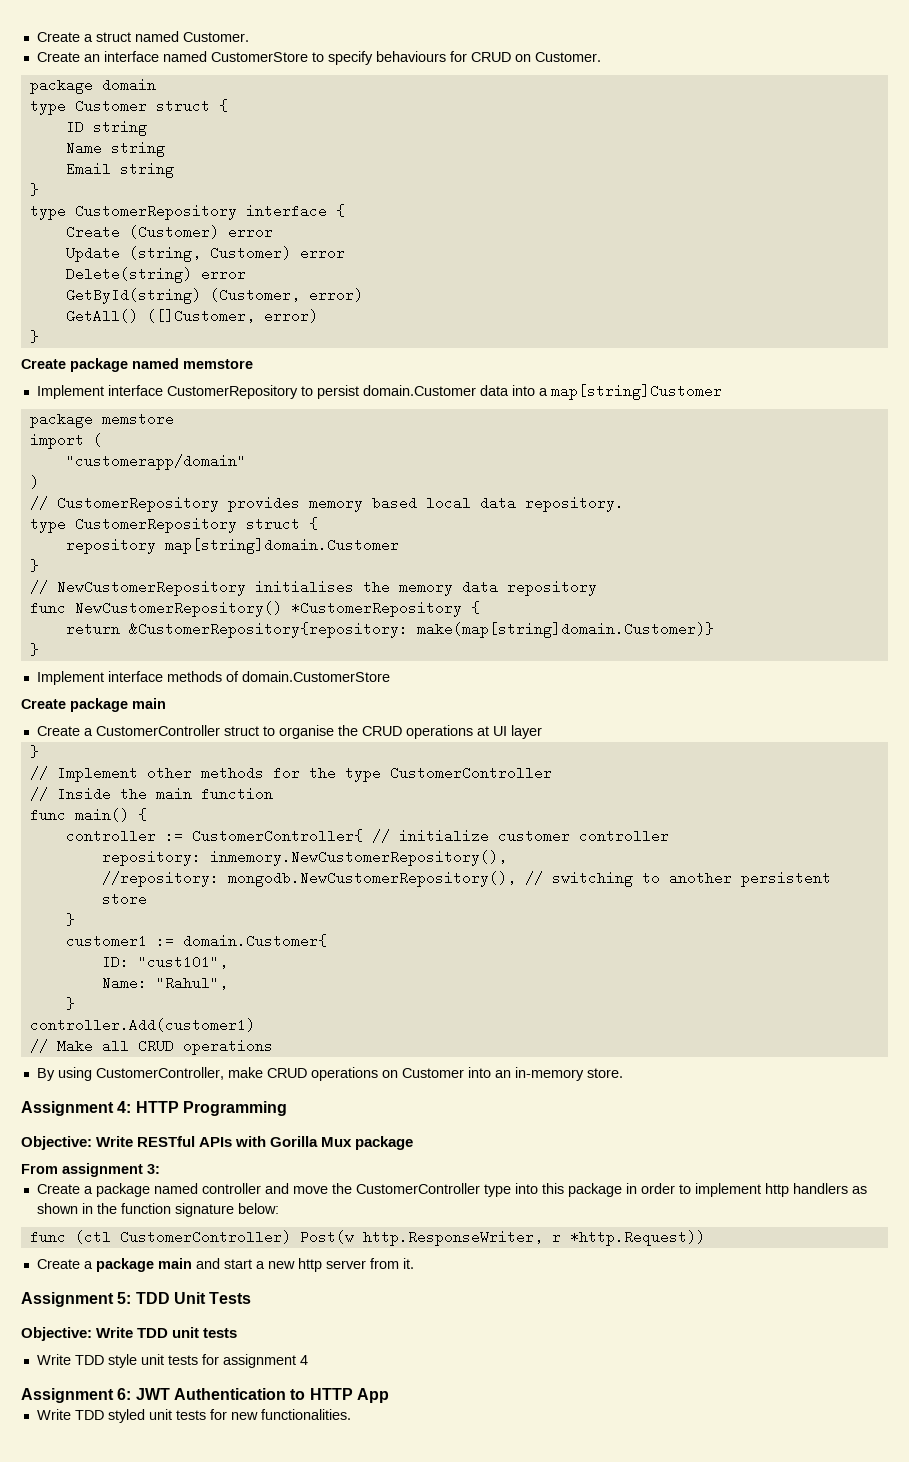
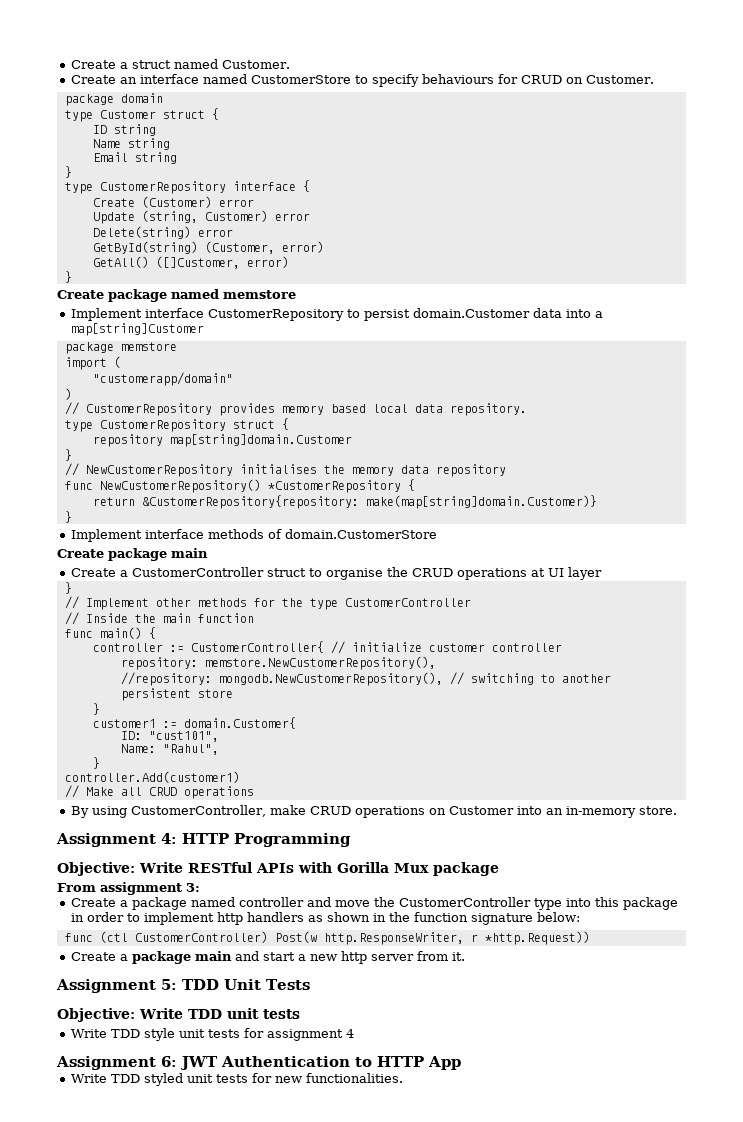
[209,850,507,866] inmemory.NewCustomerRepository(), -> [204,656,436,670] memstore.NewCustomerRepository(),

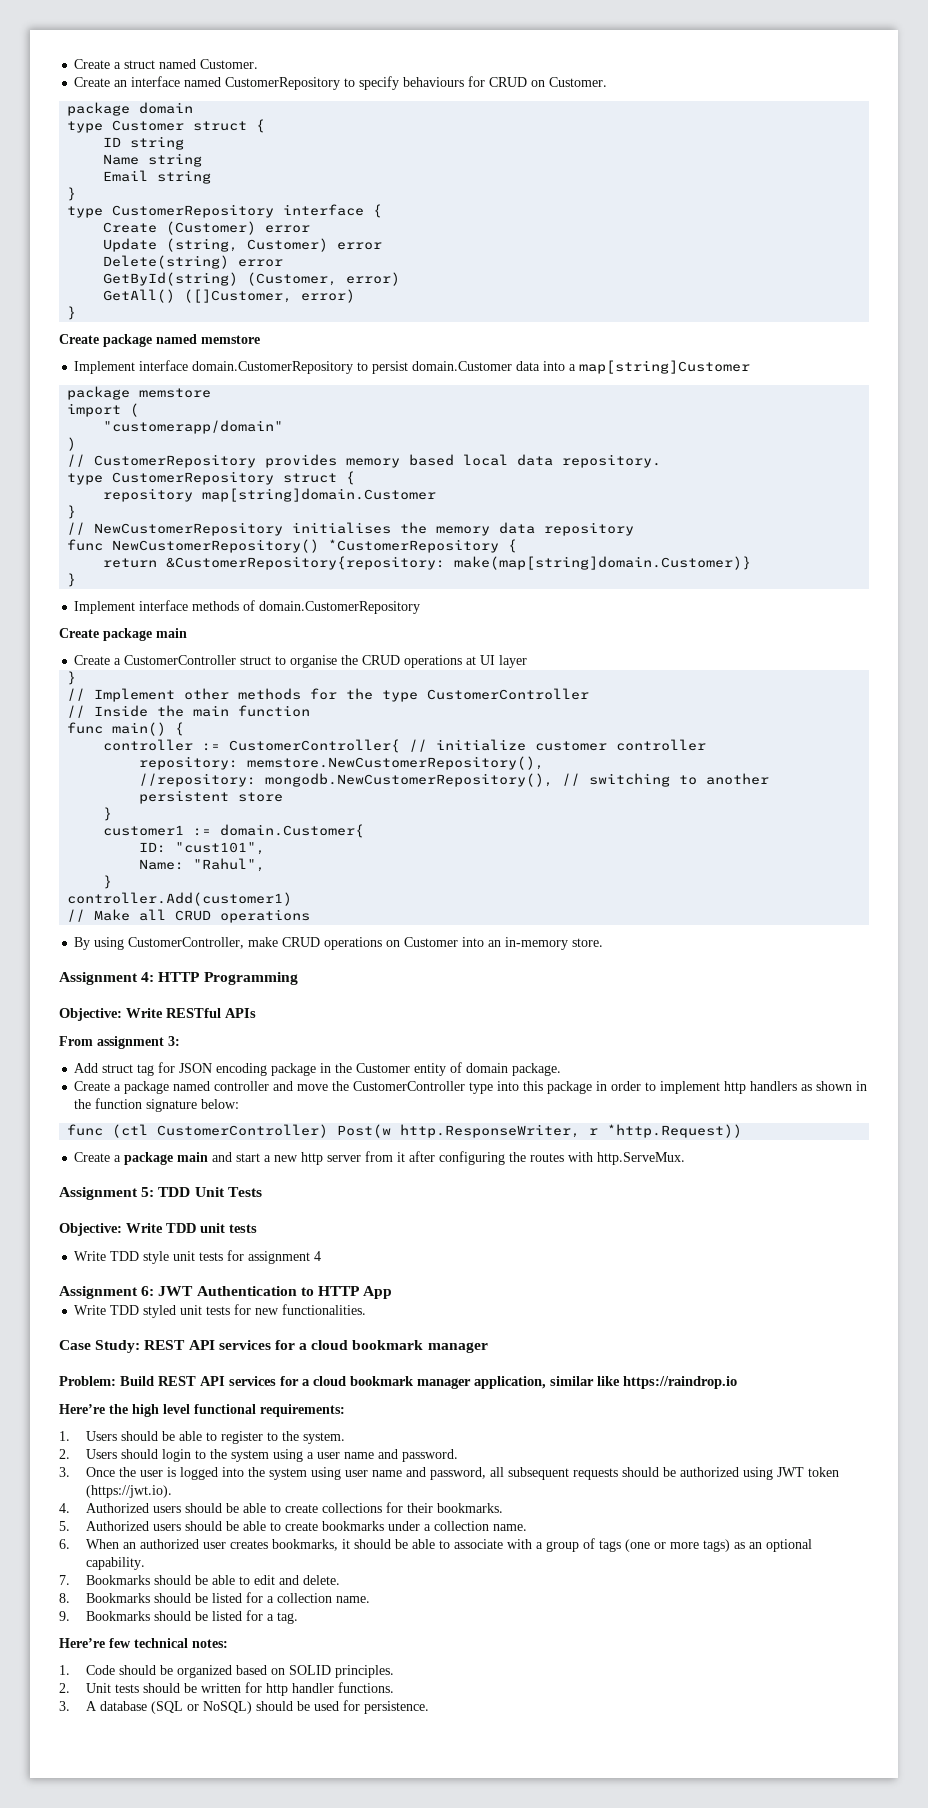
[250,75,351,84] CustomerStore -> [225,77,341,90] CustomerRepository
[207,309,344,321] CustomerRepository -> [192,361,354,374] domain.CustomerRepository
[284,529,437,539] domain.CustomerStore -> [259,601,421,614] domain.CustomerRepository
[298,862,499,876] with Gorilla Mux package -> (256, 1013) none
(200, 887) none -> [74,1062,562,1076] // Add struct tag for JSON encoding package in the Customer entity of domain package.
[451,952,465,961] it. -> [397,1151,686,1165] it after configuring the routes with http.ServeMux.
(403, 1078) none -> [59,1340,488,1353] [59,1376,737,1389] [59,1404,345,1417] [59,1431,345,1444] [59,1449,458,1462] [59,1467,839,1480] [85,1485,172,1498] [59,1502,503,1513] [59,1521,527,1531] [59,1538,812,1552] [85,1557,145,1570] [59,1575,340,1585] [59,1592,370,1603] [59,1610,298,1624] [59,1638,228,1648] [59,1665,394,1678] [59,1682,394,1696] [59,1700,429,1714] // Case Study: REST API services for a cloud bookmark manager // Problem: Build REST API services for a cloud bookmark manager application, similar like https://raindrop.io // Here’re the high level functional requirements: // 1. Users should be able to register to the system. // 2. Users should login to the system using a user name and password. // 3. Once the user is logged into the system using user name and password, all subsequent requests should be authorized using JWT token (https://jwt.io). // 4. Authorized users should be able to create collections for their bookmarks. // 5. Authorized users should be able to create bookmarks under a collection name. // 6. When an authorized user creates bookmarks, it should be able to associate with a group of tags (one or more tags) as an optional capability. // 7. Bookmarks should be able to edit and delete. // 8. Bookmarks should be listed for a collection name. // 9. Bookmarks should be listed for a tag. // Here’re few technical notes: // 1. Code should be organized based on SOLID principles. // 2. Unit tests should be written for http handler functions. // 3. A database (SQL or NoSQL) should be used for persistence.

